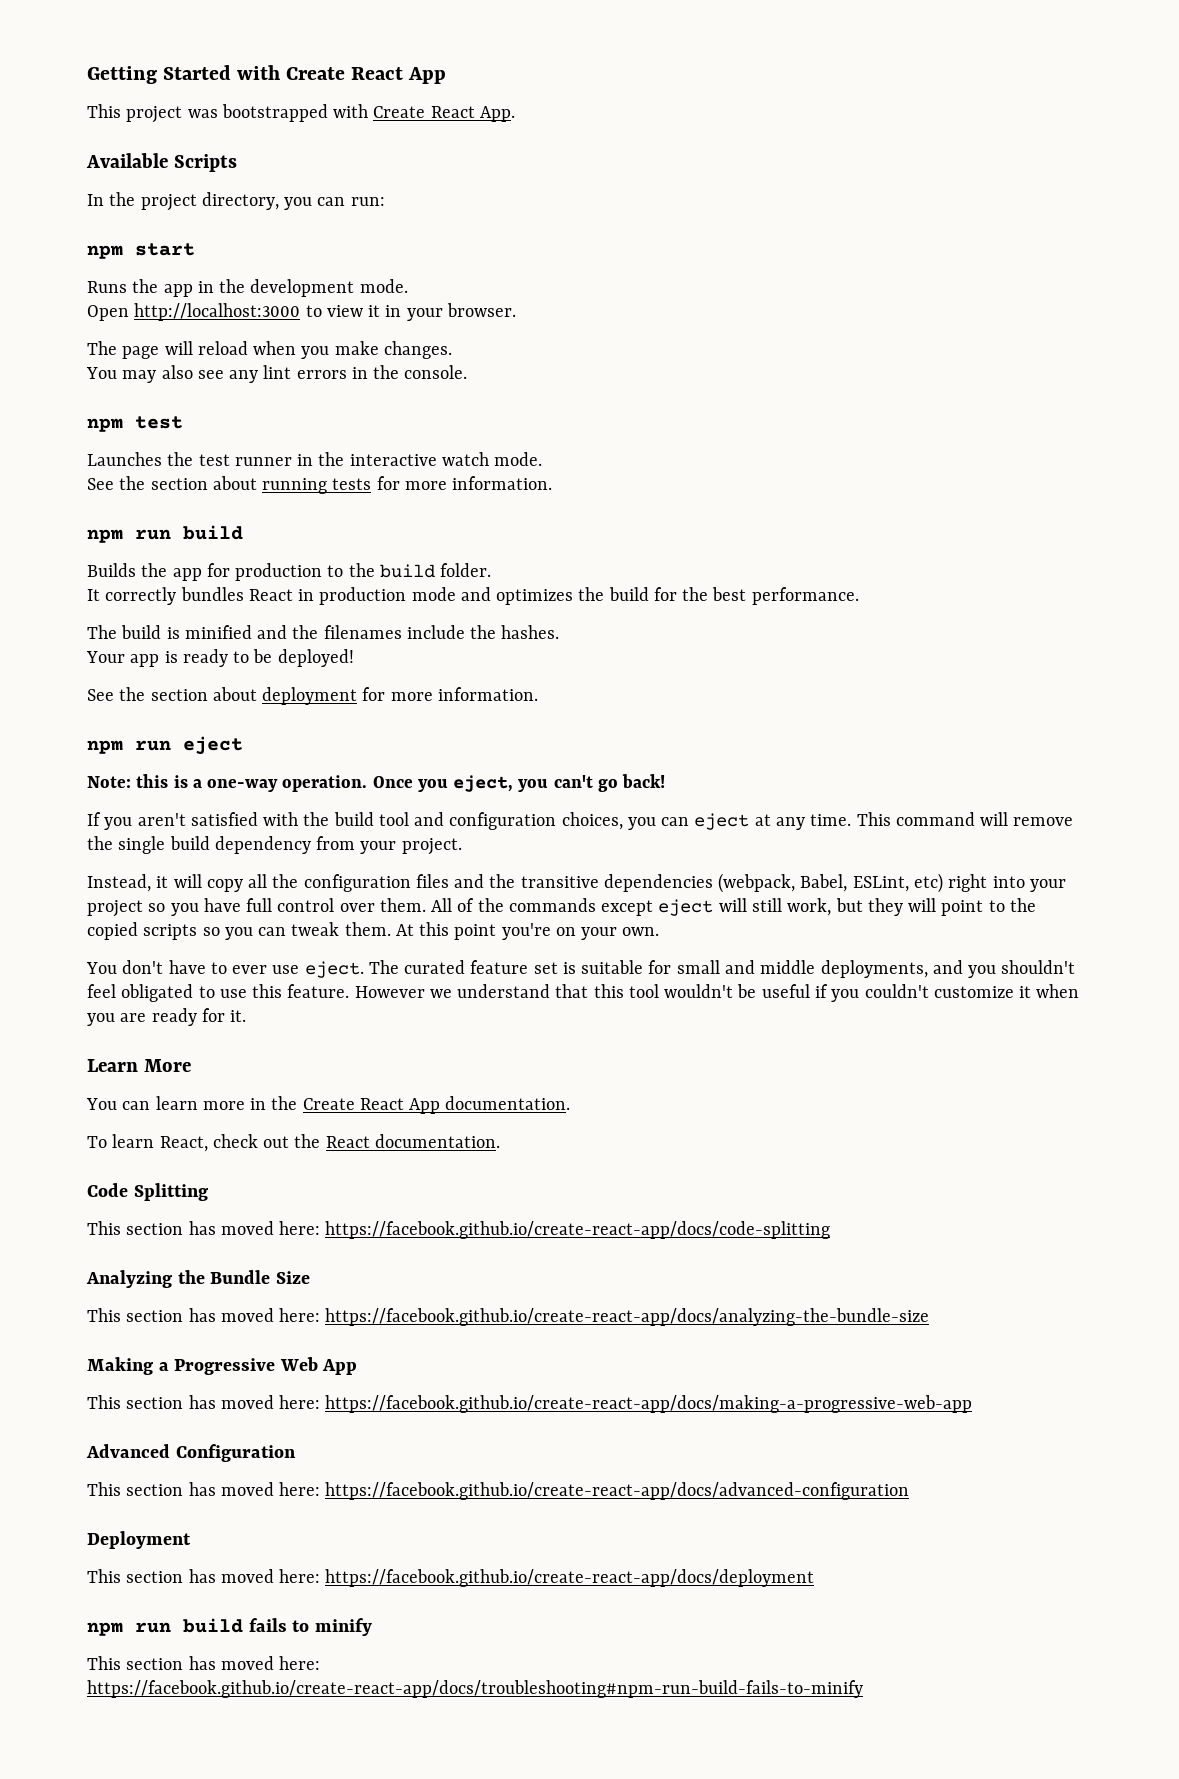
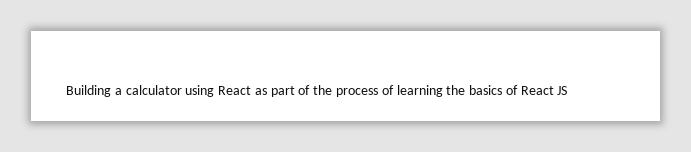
[87,65,447,84] [87,104,515,123] [86,153,237,172] [87,192,385,211] [87,243,195,259] [87,279,408,297] [87,303,516,321] [87,341,452,359] [86,365,468,383] [87,416,183,432] [87,452,543,466] [87,476,553,494] [87,525,243,543] [87,563,492,581] [87,587,859,605] [87,625,560,639] [86,649,354,667] [87,687,538,705] [87,736,243,755] [87,774,666,792] [87,812,1074,830] [87,836,462,855] [87,873,1066,893] [87,898,1036,917] [87,922,660,940] [86,960,1076,978] [87,984,1080,1002] [87,1008,247,1026] [87,1059,191,1072] [86,1096,571,1114] [87,1134,500,1152] [87,1183,208,1201] [87,1221,831,1239] [86,1270,310,1288] [87,1308,930,1326] [87,1357,358,1375] [87,1395,973,1413] [86,1444,296,1462] [87,1482,910,1500] [87,1531,191,1549] [87,1569,815,1587] [87,1618,372,1636] [87,1656,321,1670] [87,1680,863,1698] Getting Started with Create React App // This project was bootstrapped with Create React App. // Available Scripts // In the project directory, you can run: // npm start // Runs the app in the development mode. // Open http://localhost:3000 to view it in your browser. // The page will reload when you make changes. // You may also see any lint errors in the console. // npm test // Launches the test runner in the interactive watch mode. // See the section about running tests for more information. // npm run build // Builds the app for production to the build folder. // It correctly bundles React in production mode and optimizes the build for the best performance. // The build is minified and the filenames include the hashes. // Your app is ready to be deployed! // See the section about deployment for more information. // npm run eject // Note: this is a one-way operation. Once you eject, you can't go back! // If you aren't satisfied with the build tool and configuration choices, you can eject at any time. This command will remove the single build dependency from your project. // Instead, it will copy all the configuration files and the transitive dependencies (webpack, Babel, ESLint, etc) right into your project so you have full control over them. All of the commands except eject will still work, but they will point to the copied scripts so you can tweak them. At this point you're on your own. // You don't have to ever use eject. The curated feature set is suitable for small and middle deployments, and you shouldn't feel obligated to use this feature. However we understand that this tool wouldn't be useful if you couldn't customize it when you are ready for it. // Learn More // You can learn more in the Create React App documentation. // To learn React, check out the React documentation. // Code Splitting // This section has moved here: https://facebook.github.io/create-react-app/docs/code-splitting // Analyzing the Bundle Size // This section has moved here: https://facebook.github.io/create-react-app/docs/analyzing-the-bundle-size // Making a Progressive Web App // This section has moved here: https://facebook.github.io/create-react-app/docs/making-a-progressive-web-app // Advanced Configuration // This section has moved here: https://facebook.github.io/create-react-app/docs/advanced-configuration // Deployment // This section has moved here: https://facebook.github.io/create-react-app/docs/deployment // npm run build fails to minify // This section has moved here: https://facebook.github.io/create-react-app/docs/troubleshooting#npm-run-build-fails-to-minify -> [66,85,568,97] Building a calculator using React as part of the process of learning the basics of React JS

